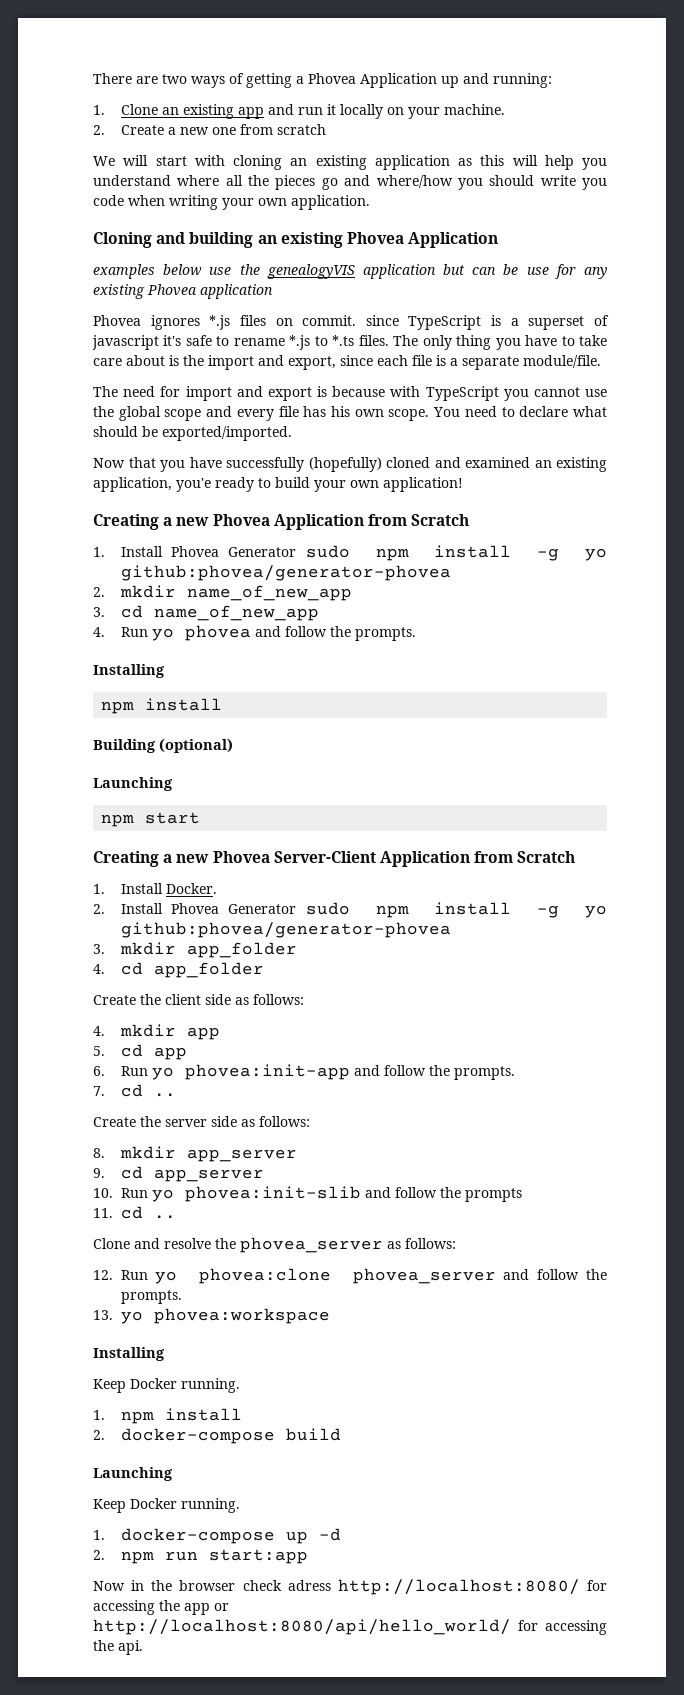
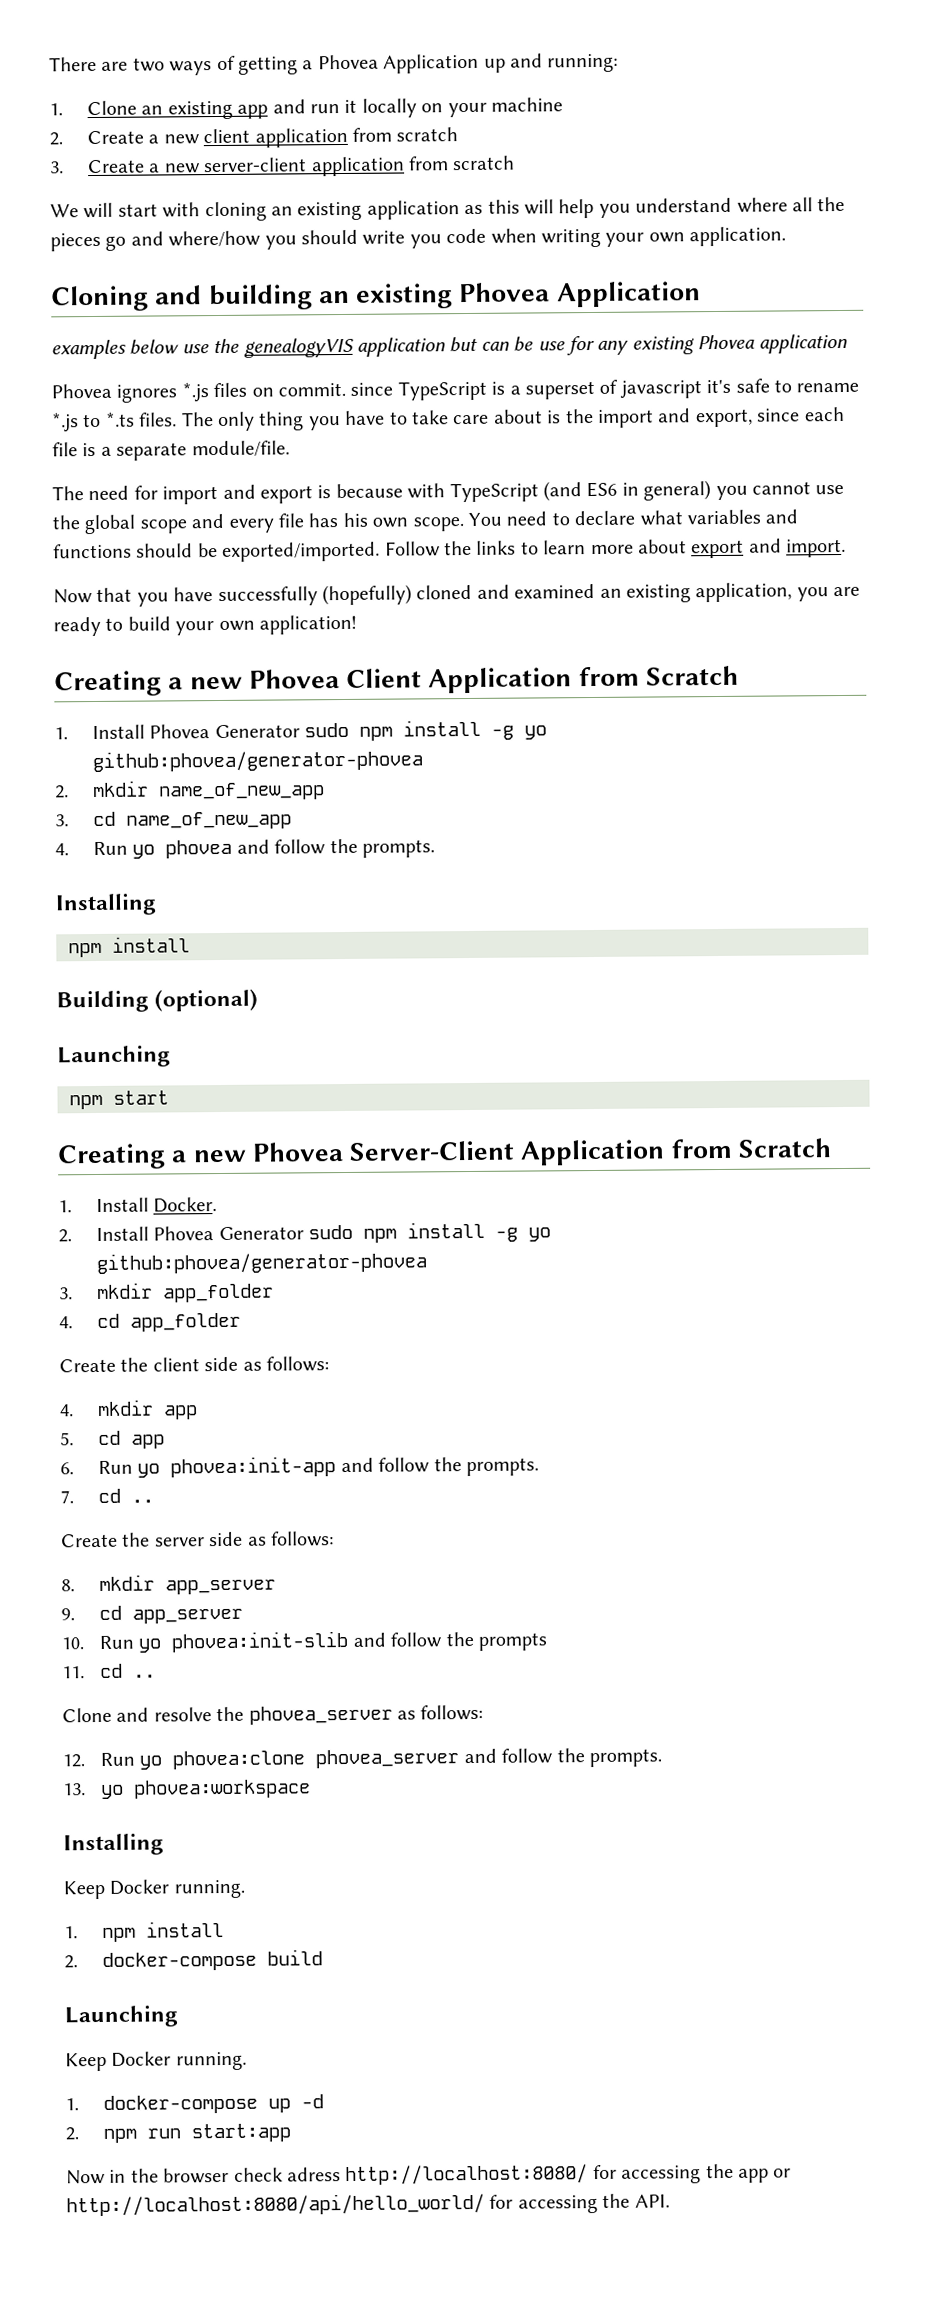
[443,104,505,115] machine. -> [491,97,564,112] machine
[211,127,236,135] one -> [203,127,459,148] [49,156,405,177] client application from scratch // 3. Create a new server-client application
(499, 393) none -> [542,480,712,502] (and ES6 in general)
(607, 411) none -> [686,509,799,525] [53,543,132,559] variables and functions
(292, 433) none -> [384,538,847,559] Follow the links to learn more about export and import.
[176,478,211,492] you'e -> [796,586,861,602] you are
(270, 520) none -> [346,668,423,688] Client
[118,1640,143,1655] api. -> [634,2194,670,2208] API.

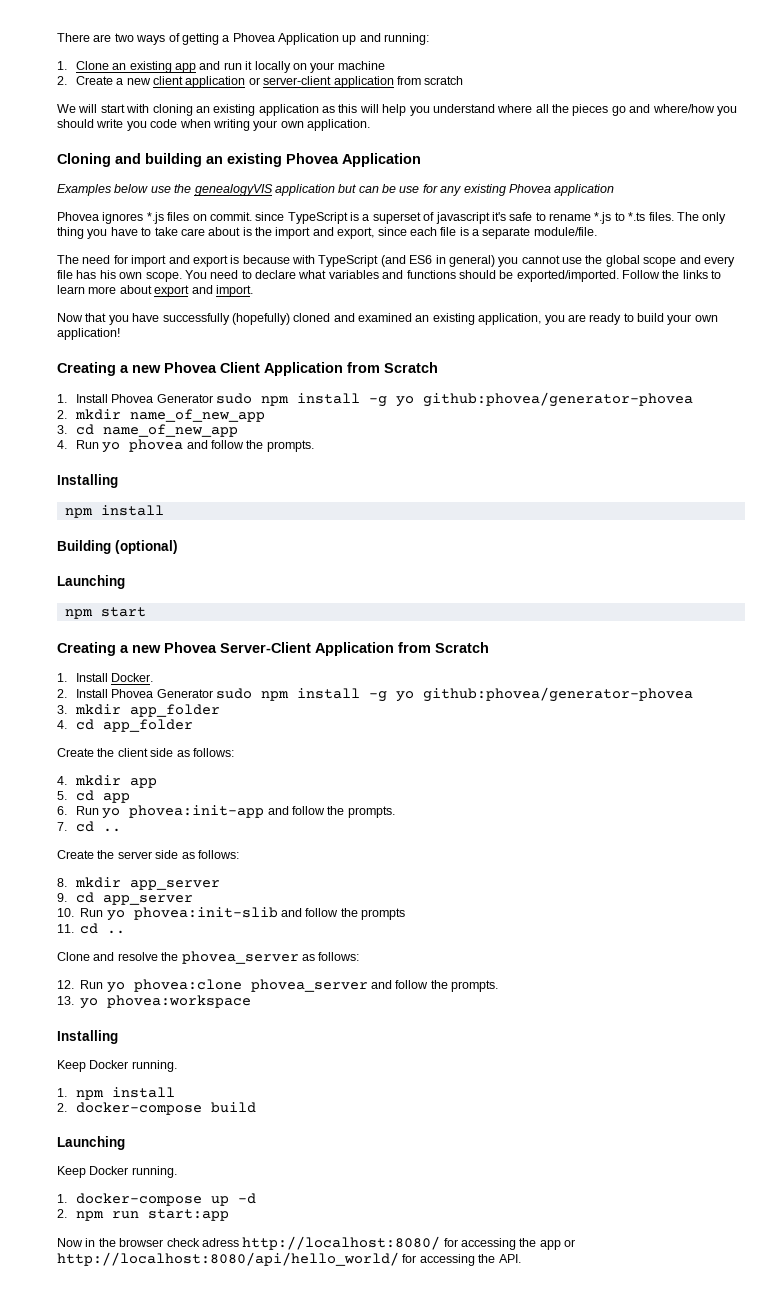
[352,127,459,142] [49,159,201,174] from scratch // 3. Create a new -> [248,77,260,85] or
[51,339,126,360] examples -> [57,184,111,196] Examples

